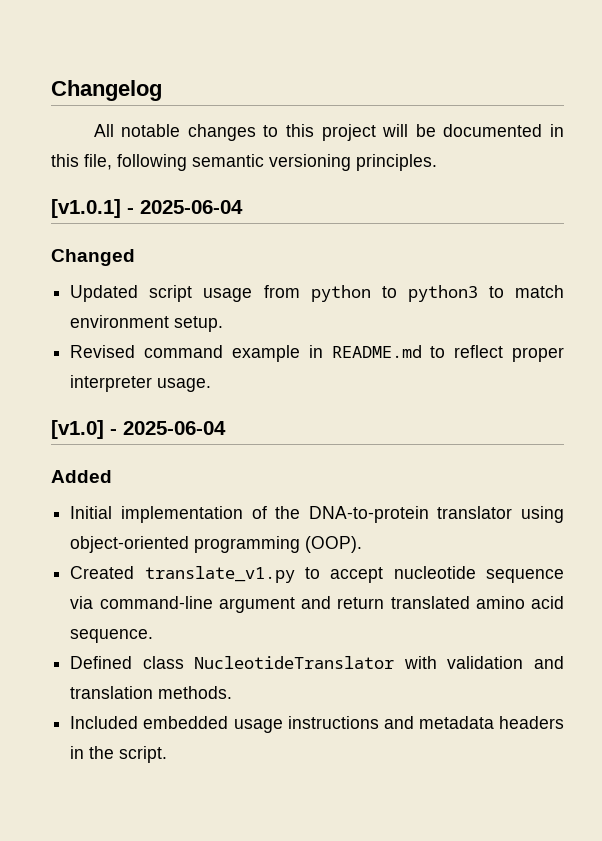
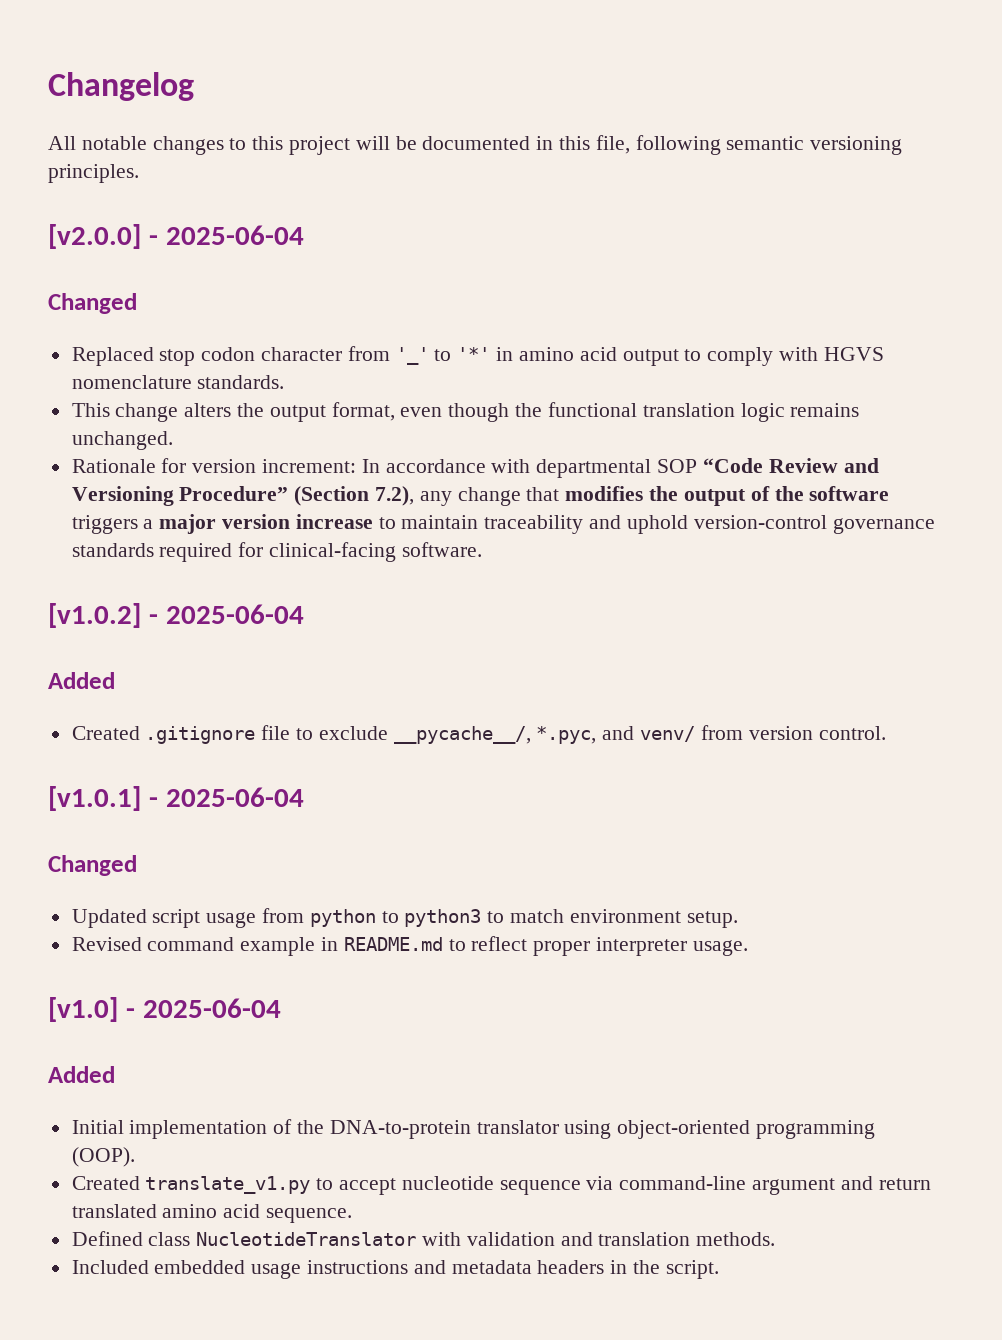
(437, 162) none -> [48,224,304,249] [48,293,137,314] [71,346,884,366] [71,375,285,389] [71,402,860,422] [71,431,173,450] [71,458,879,478] [71,486,890,506] [71,514,935,534] [71,542,482,562] [48,603,304,628] [48,672,115,689] [71,725,886,744] // [v2.0.0] - 2025-06-04 // Changed // Replaced stop codon character from '_' to '*' in amino acid output to comply with HGVS nomenclature standards. // This change alters the output format, even though the functional translation logic remains unchanged. // Rationale for version increment: In accordance with departmental SOP “Code Review and Versioning Procedure” (Section 7.2), any change that modifies the output of the software triggers a major version increase to maintain traceability and uphold version-control governance standards required for clinical-facing software. // [v1.0.2] - 2025-06-04 // Added // Created .gitignore file to exclude __pycache__/, *.pyc, and venv/ from version control.

